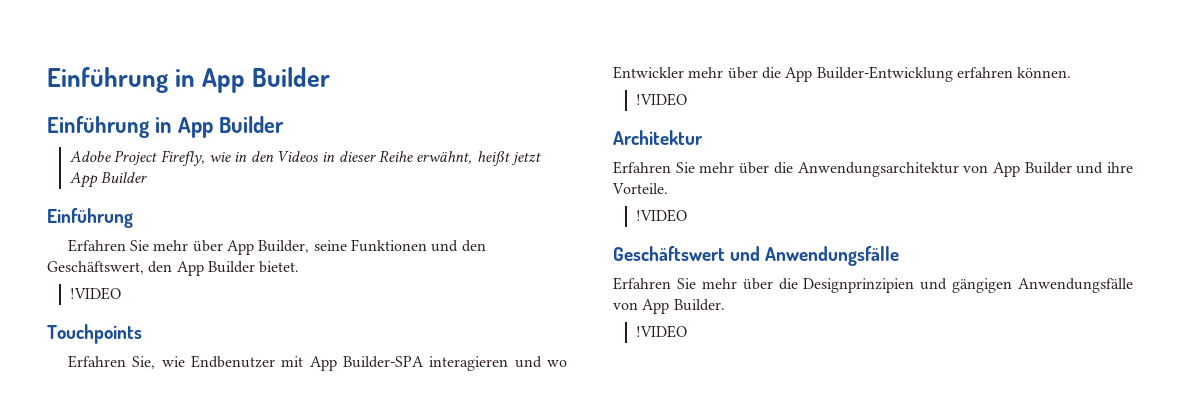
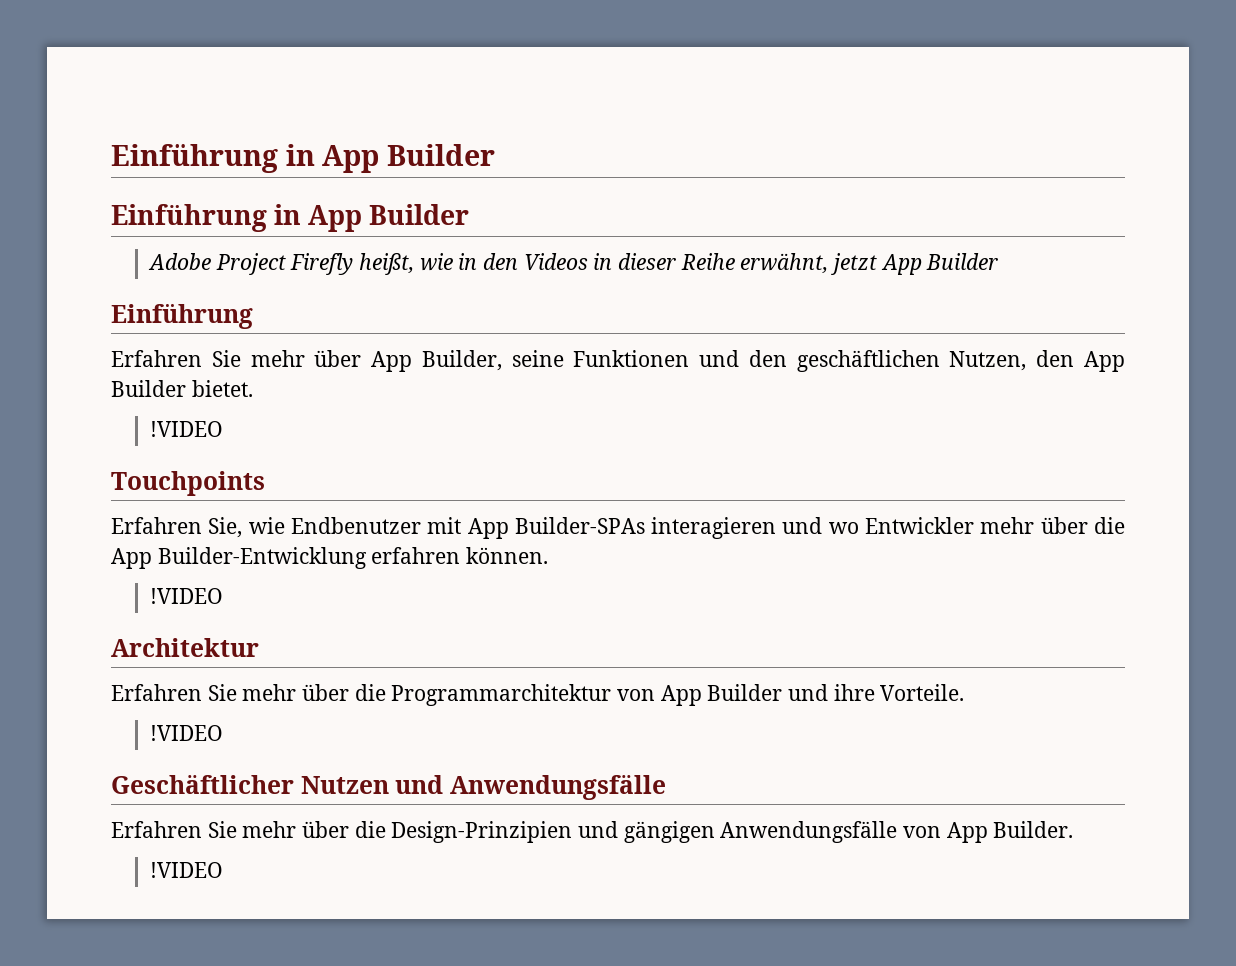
[160,150,205,166] Firefly, -> [290,253,415,275] Firefly heißt,
[476,151,510,166] heißt -> (829, 263) none
[47,261,144,274] Geschäftswert, -> [796,350,1027,372] geschäftlichen Nutzen,
[342,356,424,368] Builder-SPA -> [514,517,645,534] Builder-SPAs
[797,162,959,177] Anwendungsarchitektur -> [391,684,612,706] Programmarchitektur
[613,246,725,261] Geschäftswert -> [111,775,389,794] Geschäftlicher Nutzen
[803,278,915,293] Designprinzipien -> [391,821,573,843] Design-Prinzipien

